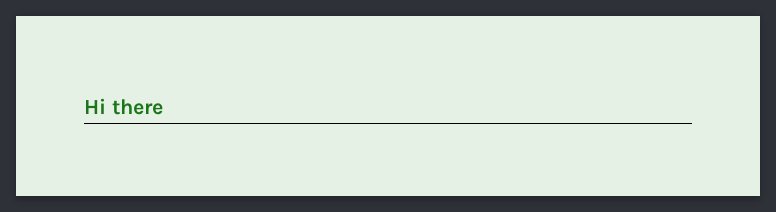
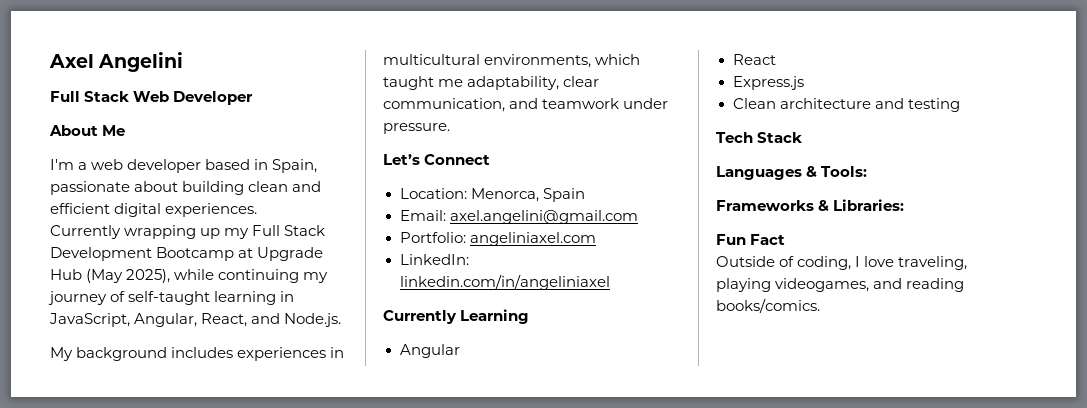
[84,98,163,115] Hi there -> [49,52,184,72] [50,91,254,105] [49,125,126,136] [50,159,318,173] [50,181,322,195] [50,203,258,217] [50,225,326,239] [50,247,324,261] [50,269,329,283] [48,291,295,305] [49,313,342,327] [50,347,345,361] [383,54,641,68] [383,76,600,90] [383,98,669,112] [383,123,450,134] [383,154,491,165] [399,188,585,202] [399,210,638,224] [399,232,596,246] [399,254,469,265] [399,274,610,290] [383,309,530,324] [399,344,460,358] [732,54,776,65] [732,76,804,90] [732,98,960,112] [716,132,803,143] [716,166,868,180] [716,199,905,211] [716,234,786,245] [716,256,968,270] [716,278,965,292] [716,298,820,313] Axel Angelini // Full Stack Web Developer // About Me // I'm a web developer based in Spain, passionate about building clean and efficient digital experiences. // Currently wrapping up my Full Stack Development Bootcamp at Upgrade Hub (May 2025), while continuing my journey of self-taught learning in JavaScript, Angular, React, and Node.js. // My background includes experiences in multicultural environments, which taught me adaptability, clear communication, and teamwork under pressure. // Let’s Connect // Location: Menorca, Spain // Email: axel.angelini@gmail.com // Portfolio: angeliniaxel.com // LinkedIn: linkedin.com/in/angeliniaxel // Currently Learning // Angular // React // Express.js // Clean architecture and testing // Tech Stack // Languages & Tools: // Frameworks & Libraries: // Fun Fact // Outside of coding, I love traveling, playing videogames, and reading books/comics.

